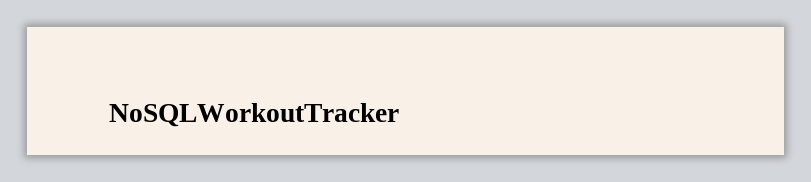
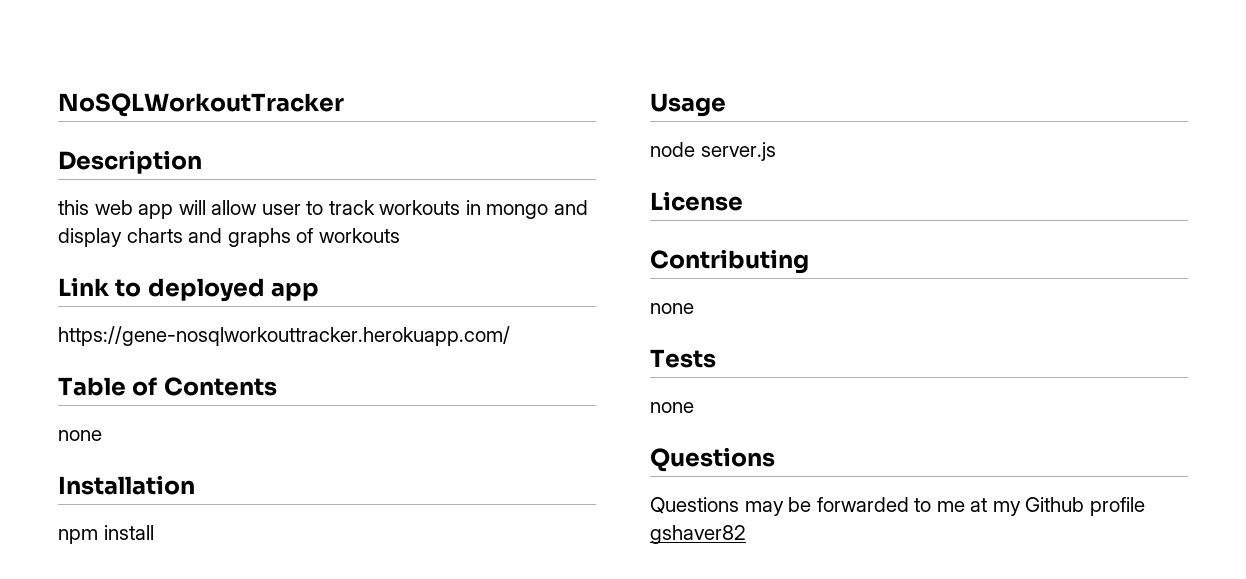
(399, 115) none -> [58,150,202,174] [58,200,588,219] [58,228,400,247] [58,277,320,302] [58,326,510,346] [58,377,277,396] [58,430,102,441] [58,475,195,495] [58,525,154,544] [650,93,726,117] [650,142,776,161] [650,191,743,211] [650,249,809,274] [650,303,694,314] [650,349,716,368] [650,402,694,413] [650,447,775,472] [650,497,1145,516] [650,525,746,544] // Description // this web app will allow user to track workouts in mongo and display charts and graphs of workouts // Link to deployed app // https://gene-nosqlworkouttracker.herokuapp.com/ // Table of Contents // none // Installation // npm install // Usage // node server.js // License // Contributing // none // Tests // none // Questions // Questions may be forwarded to me at my Github profile gshaver82

